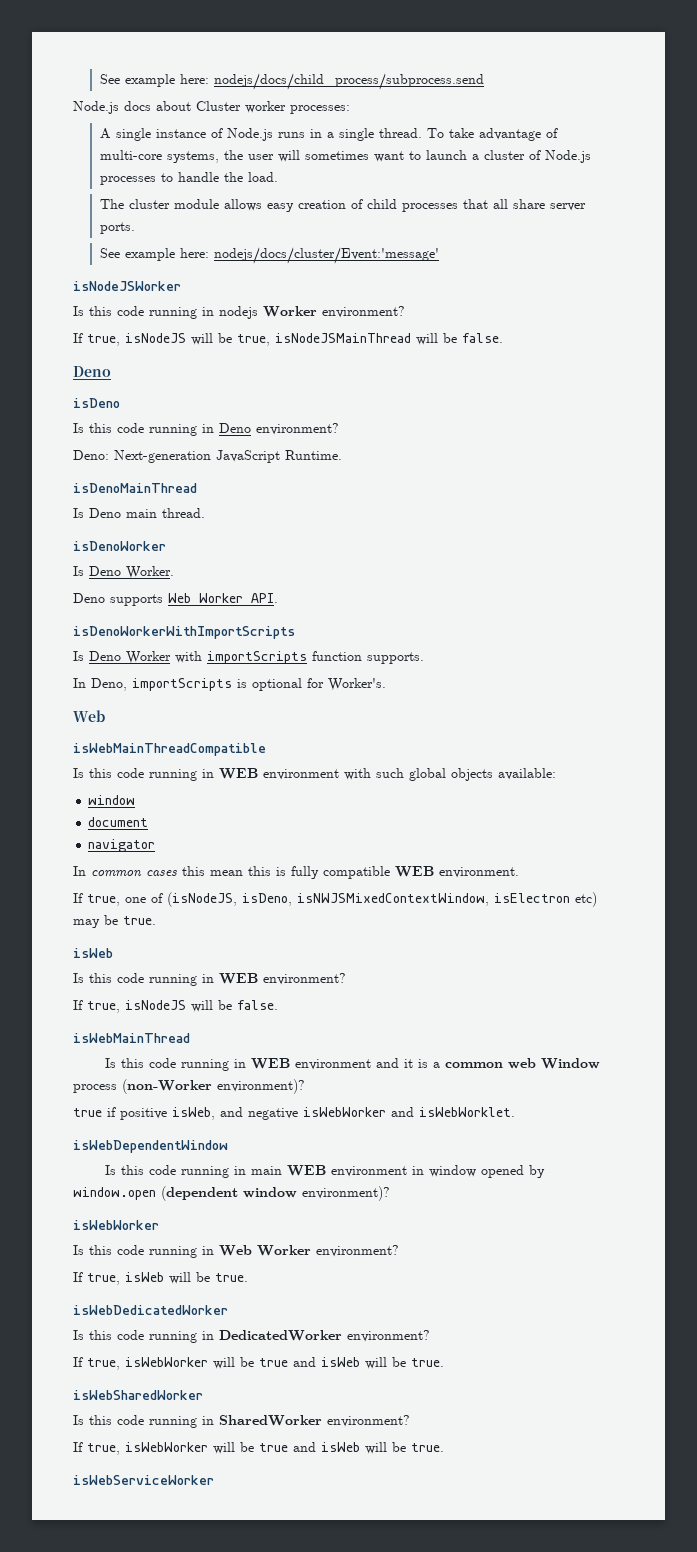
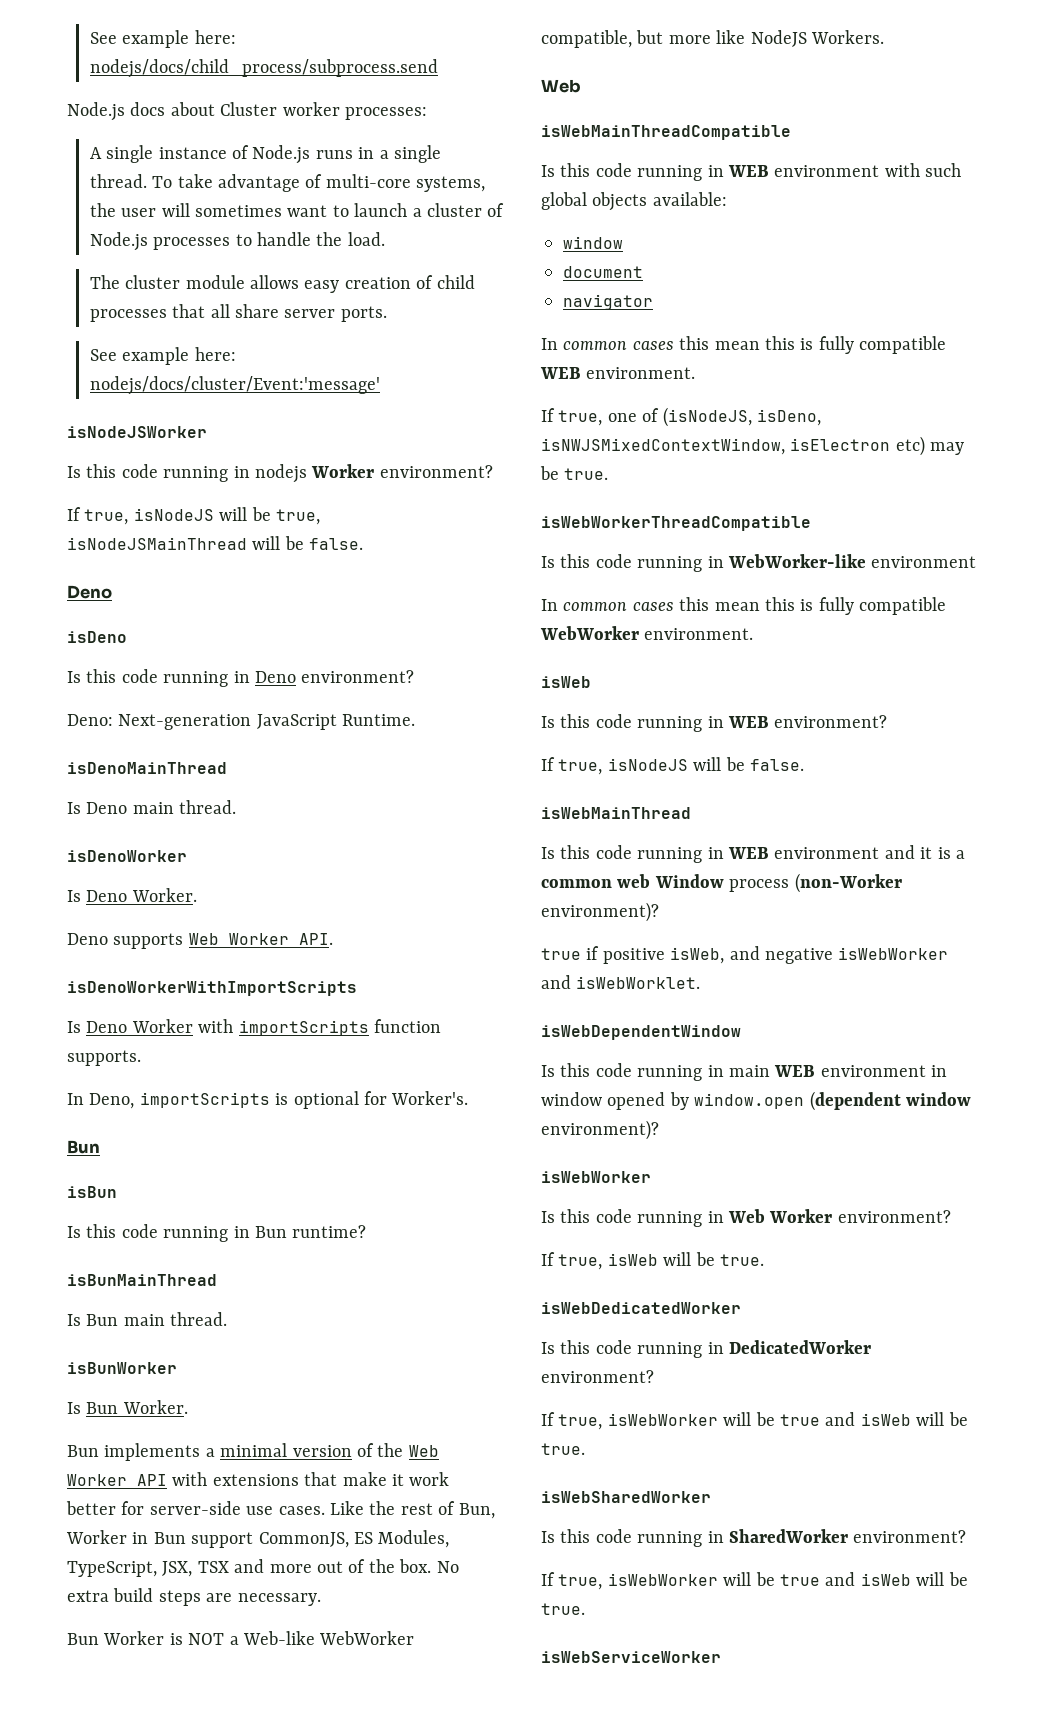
(386, 684) none -> [67,1140,100,1154] [67,1186,117,1198] [67,1224,367,1242] [67,1274,217,1286] [67,1312,228,1326] [67,1362,177,1374] [67,1400,188,1414] [67,1443,439,1461] [67,1472,450,1486] [66,1501,495,1519] [66,1530,450,1548] [67,1559,459,1577] [67,1588,321,1606] [67,1631,415,1645] [541,30,884,48] // Bun // isBun // Is this code running in Bun runtime? // isBunMainThread // Is Bun main thread. // isBunWorker // Is Bun Worker. // Bun implements a minimal version of the Web Worker API with extensions that make it work better for server-side use cases. Like the rest of Bun, Worker in Bun support CommonJS, ES Modules, TypeScript, JSX, TSX and more out of the box. No extra build steps are necessary. // Bun Worker is NOT a Web-like WebWorker compatible, but more like NodeJS Workers.
(156, 920) none -> [541,516,811,531] [541,554,977,572] [541,597,947,615] [540,626,754,640] // isWebWorkerThreadCompatible // Is this code running in WebWorker-like environment // In common cases this mean this is fully compatible WebWorker environment.

